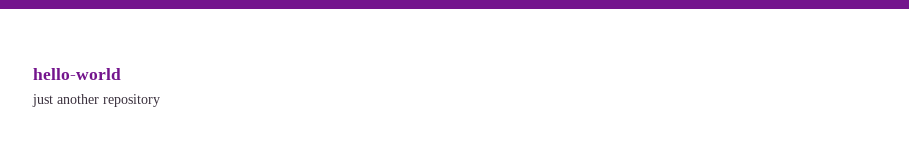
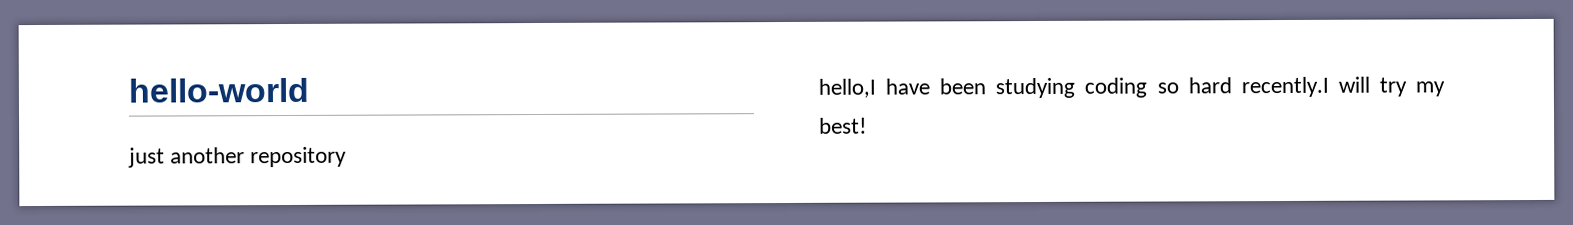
(160, 100) none -> [818,76,1445,99] [819,117,867,134] // hello,I have been studying coding so hard recently.I will try my best!

